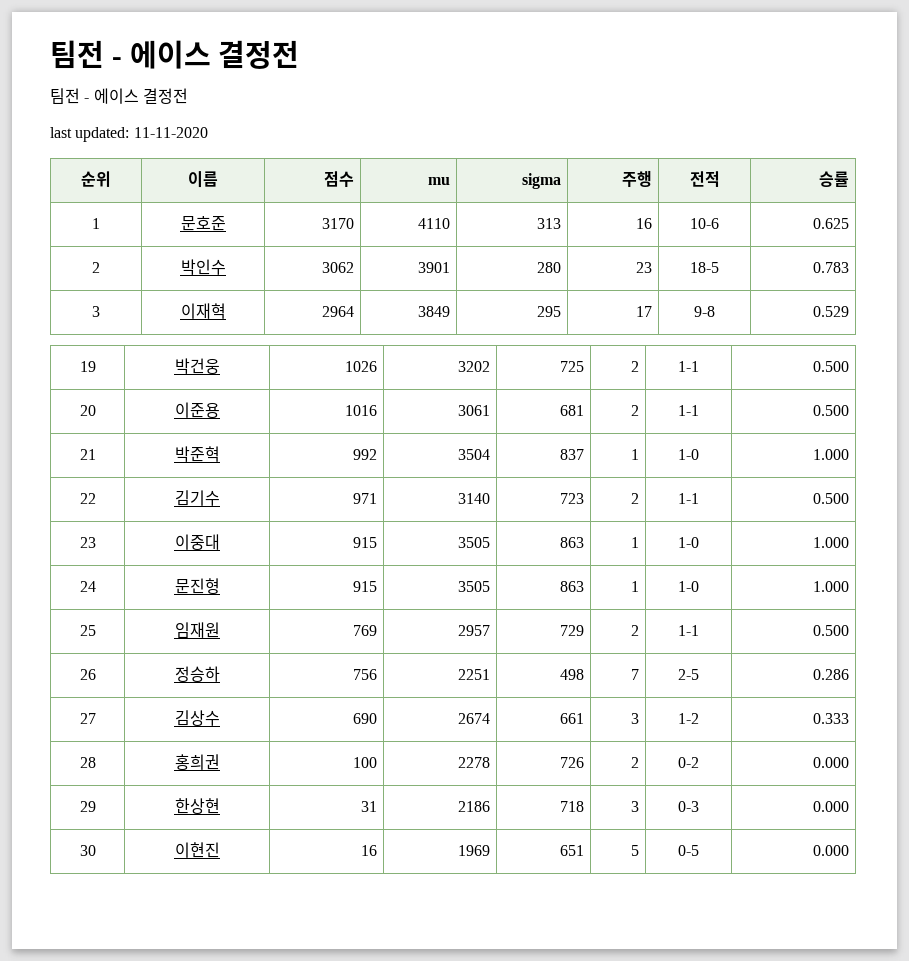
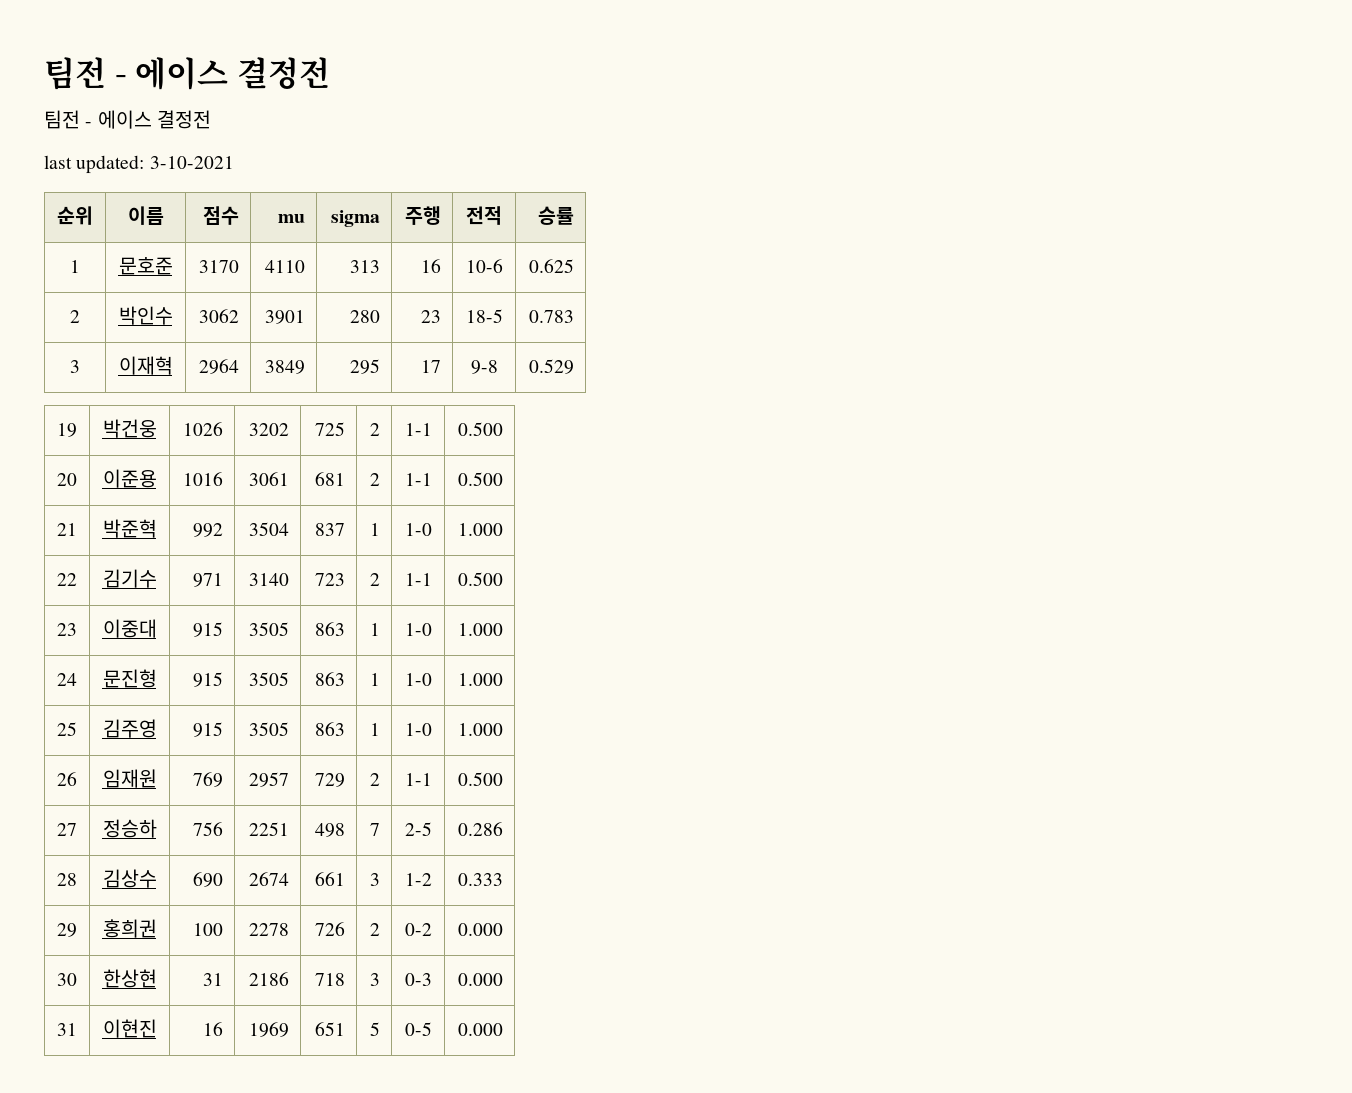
[133,127,208,138] 11-11-2020 -> [149,156,234,169] 3-10-2021
(96, 630) none -> [102,719,157,738] [192,722,223,737] [248,722,289,736] [314,722,345,736] [369,723,380,736] [404,723,432,736] [457,723,503,736] [57,772,77,786] | 김주영 | 915 | 3505 | 863 | 1 | 1-0 | 1.000 // 26
[79,669,96,680] 26 -> [57,823,77,836] 27
[79,713,96,724] 27 -> [57,873,77,886] 28
[79,757,96,768] 28 -> [57,923,77,937] 29
[79,801,96,812] 29 -> [57,973,77,986] 30
[79,845,96,856] 30 -> [57,1023,77,1036] 31

